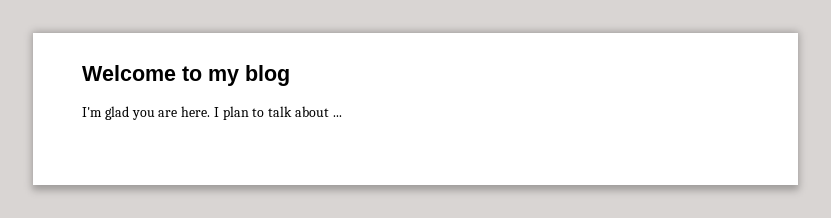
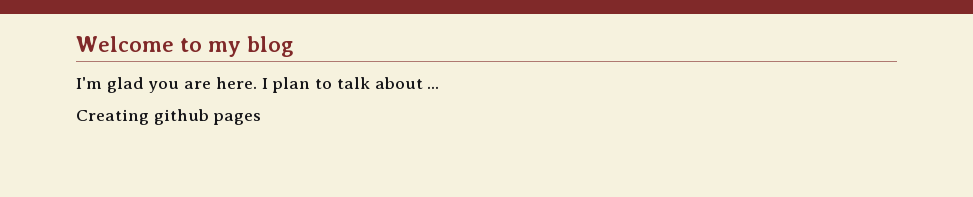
(342, 116) none -> [76,109,262,125] // Creating github pages

